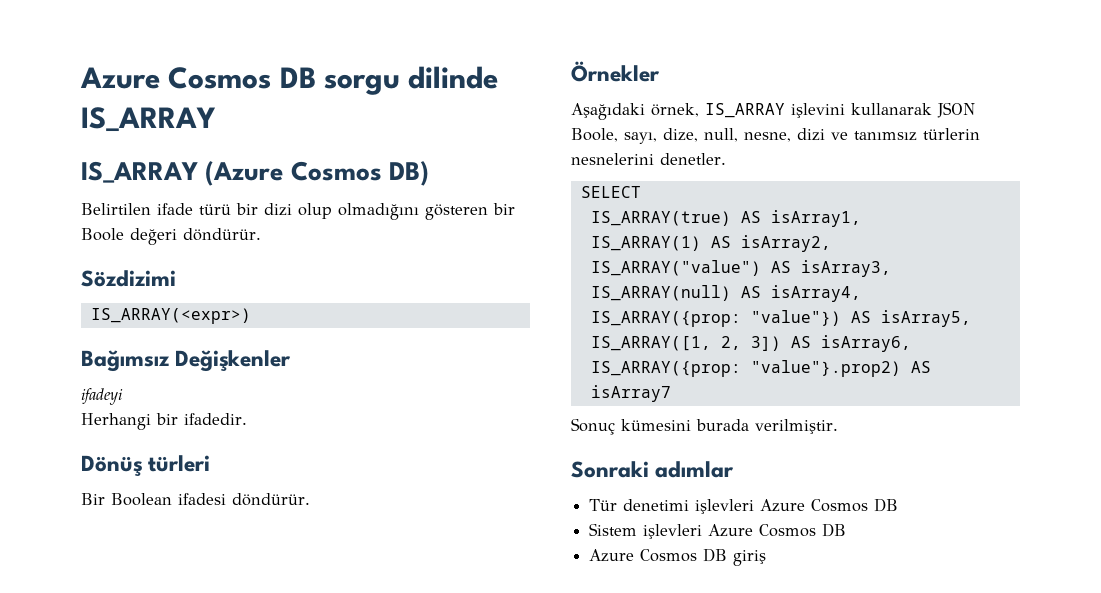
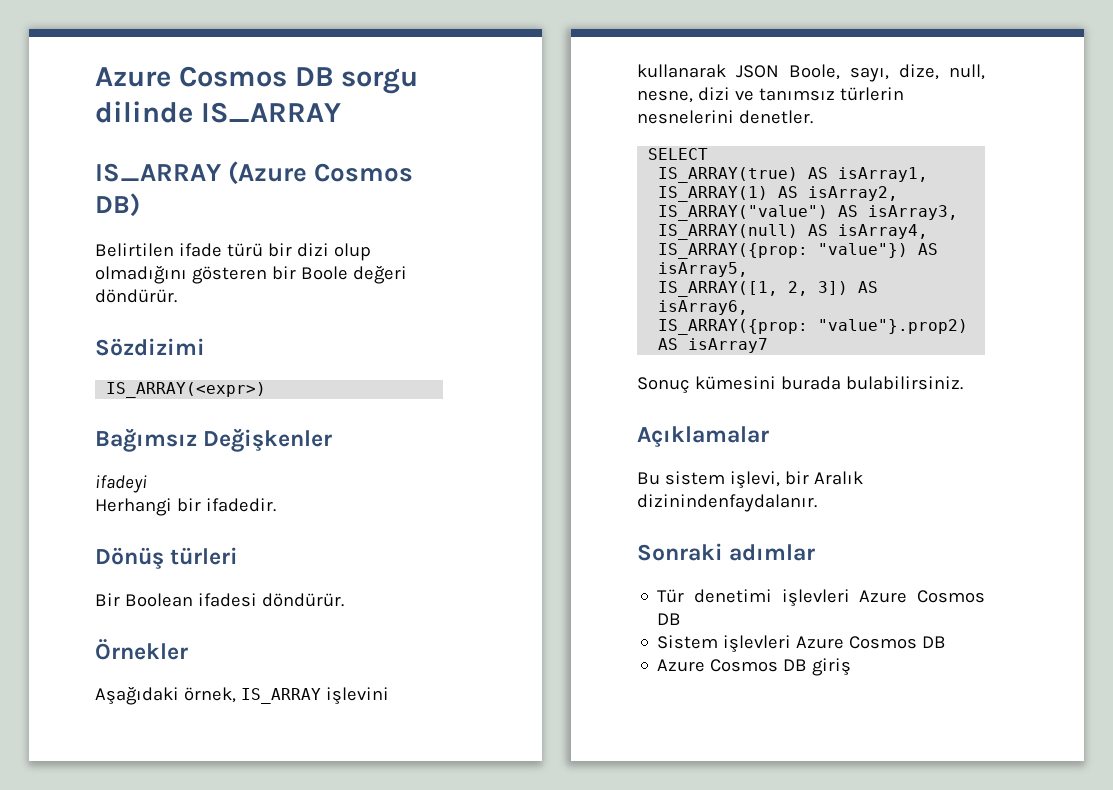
[755,419,838,434] verilmiştir. -> [845,376,963,390] [637,426,769,448] [637,471,863,489] [637,494,817,512] bulabilirsiniz. // Açıklamalar // Bu sistem işlevi, bir Aralık dizinindenfaydalanır.

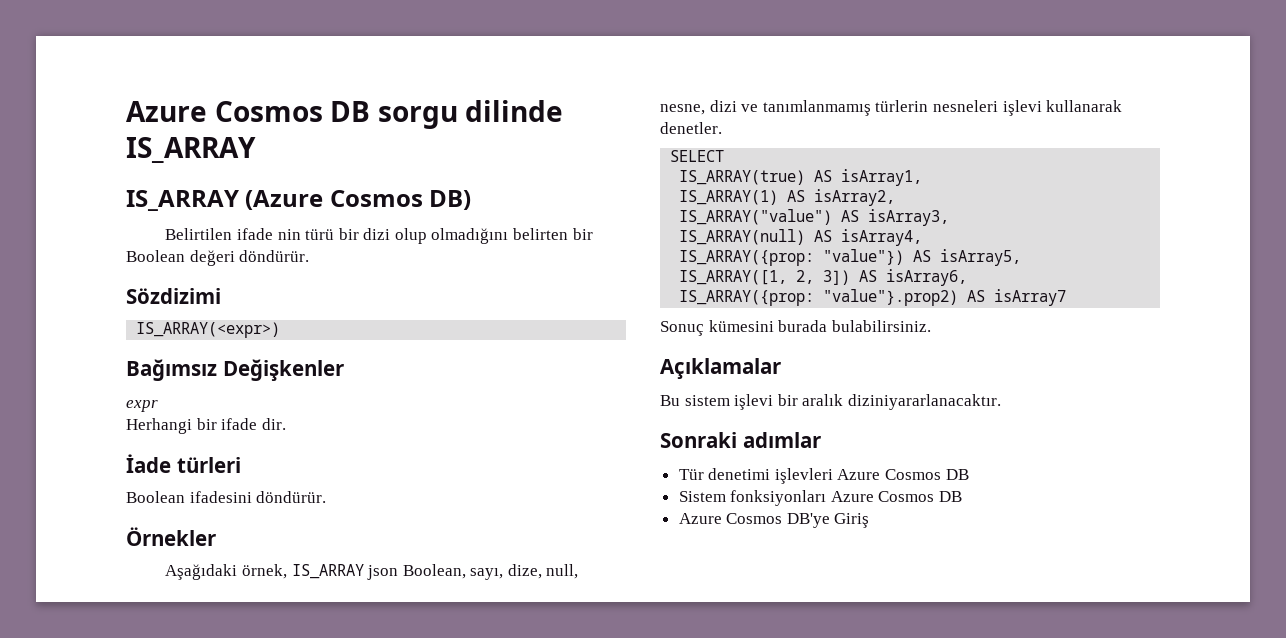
(222, 250) none -> [277,229,301,240] nin
[191,266,348,284] gösteren bir Boole -> [513,228,593,240] [126,250,185,262] belirten bir Boolean
[95,475,147,493] ifadeyi -> [126,400,158,412] expr
[205,498,276,512] [95,547,239,570] [95,593,257,607] ifadedir. // Dönüş türleri // Bir Boolean ifadesi -> [221,418,286,430] [126,454,241,473] [126,491,252,503] ifade dir. // İade türleri // Boolean ifadesini
[325,687,389,705] [637,64,840,80] işlevini kullanarak JSON Boole, -> [367,564,466,580] json Boolean,
[758,87,904,101] [637,110,734,124] tanımsız türlerin nesnelerini -> [762,100,1123,116] tanımlanmamış türlerin nesneleri işlevi kullanarak
[729,471,863,489] [637,494,817,512] işlevi, bir Aralık dizinindenfaydalanır. -> [734,394,1001,410] işlevi bir aralık diziniyararlanacaktır.
[723,635,792,653] işlevleri -> [730,490,827,506] fonksiyonları
[783,658,852,676] DB giriş -> [786,513,870,528] DB'ye Giriş

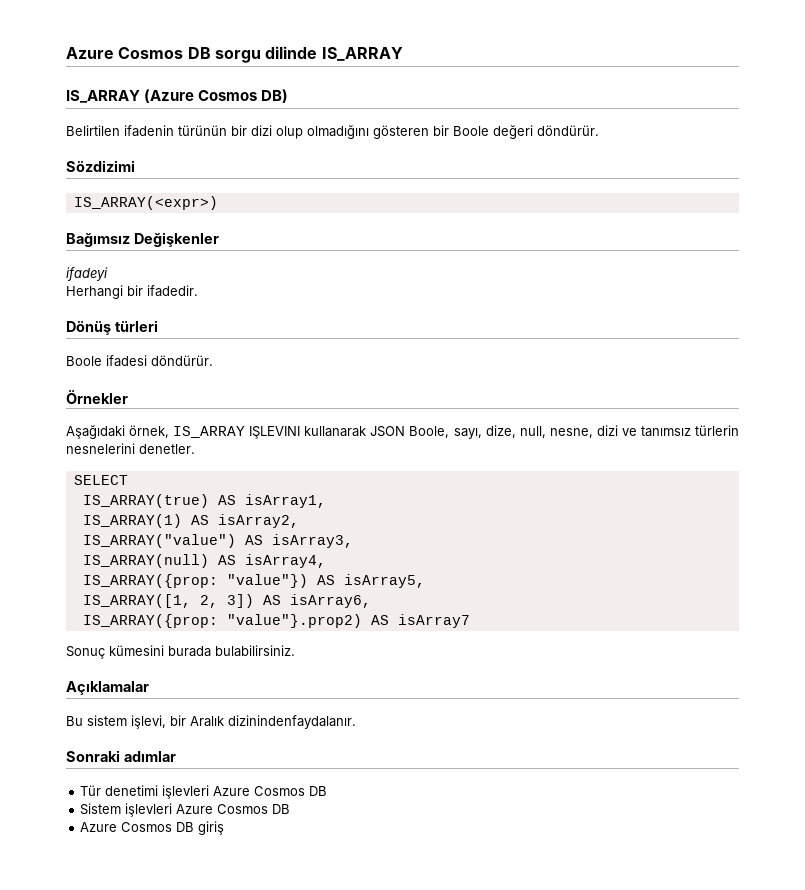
[236,228,335,240] ifade nin türü -> [124,125,227,137] ifadenin türünün
[513,228,593,240] [126,250,185,262] belirten bir Boolean -> [373,125,489,139] gösteren bir Boole
[126,400,158,412] expr -> [66,267,108,281] ifadeyi
[221,418,286,430] [126,454,171,473] ifade dir. // İade -> [147,285,198,297] [66,320,111,335] ifadedir. // Dönüş
[126,491,252,503] Boolean ifadesini -> [66,355,147,367] Boole ifadesi
[367,564,466,580] json Boolean, -> [249,426,450,439] IŞLEVINI kullanarak JSON Boole,
[762,100,1123,116] tanımlanmamış türlerin nesneleri işlevi kullanarak -> [640,425,739,437] [66,443,135,454] tanımsız türlerin nesnelerini
[734,394,1001,410] işlevi bir aralık diziniyararlanacaktır. -> [131,715,356,729] işlevi, bir Aralık dizinindenfaydalanır.
[730,490,827,506] fonksiyonları -> [125,803,173,817] işlevleri
[786,513,870,528] DB'ye Giriş -> [176,821,225,835] DB giriş

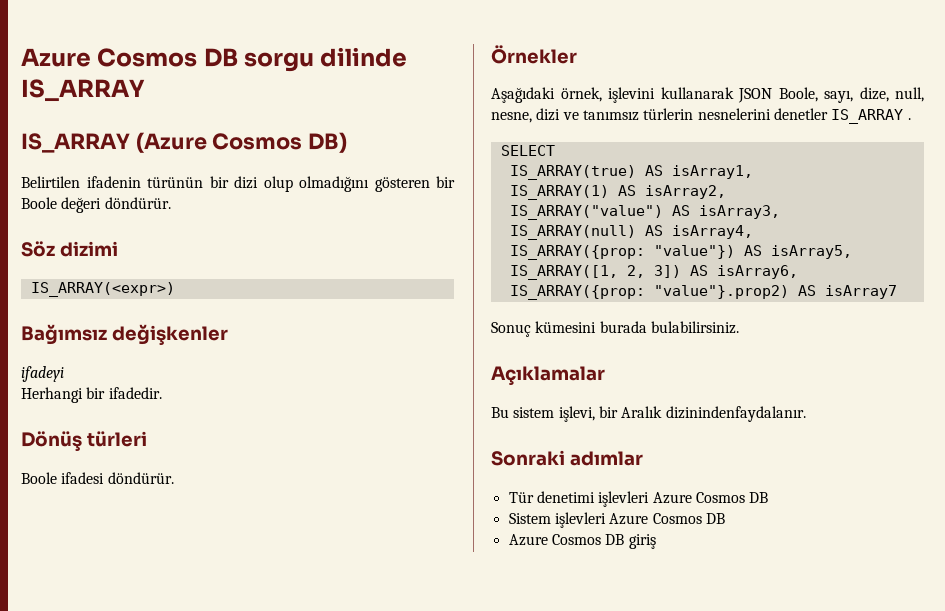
[66,160,135,172] Sözdizimi -> [21,241,118,257] Söz dizimi
[133,232,219,247] Değişkenler -> [111,324,228,345] değişkenler
[173,426,301,439] IS_ARRAY IŞLEVINI -> [608,87,655,103] işlevini
[139,444,195,454] denetler. -> [773,108,911,124] denetler IS_ARRAY .

